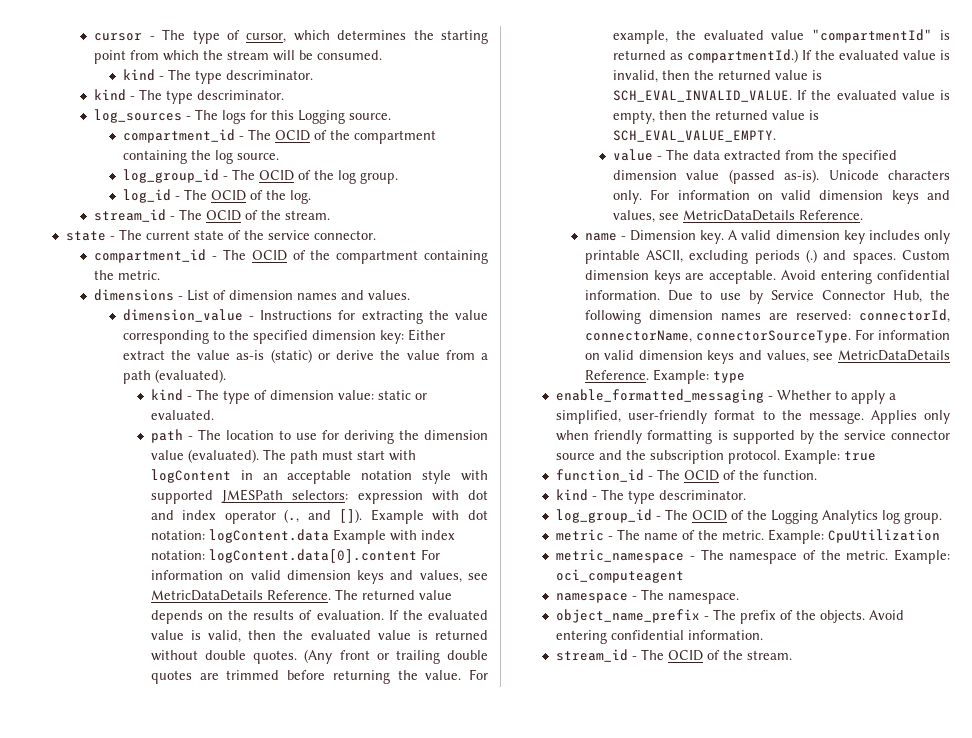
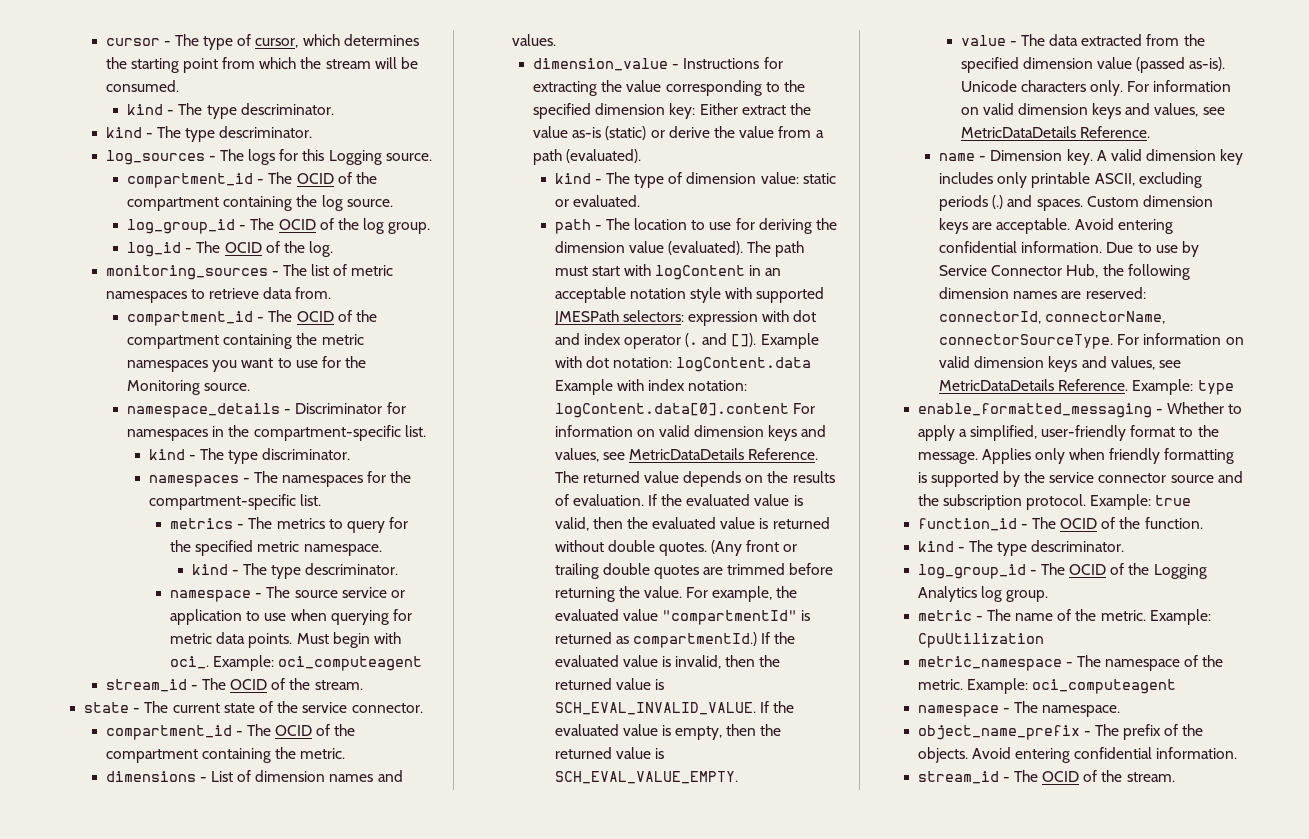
(311, 197) none -> [105,264,394,280] [105,287,332,303] [127,310,377,326] [127,333,364,349] [127,356,367,372] [127,380,251,395] [127,402,406,418] [127,425,426,441] [148,448,351,464] [148,471,412,487] [148,494,321,510] [170,517,409,533] [170,540,382,556] [191,563,399,579] [170,586,405,602] [170,609,412,625] [170,632,401,648] [170,655,423,671] // monitoring_sources - The list of metric namespaces to retrieve data from. // compartment_id - The OCID of the compartment containing the metric namespaces you want to use for the Monitoring source. // namespace_details - Discriminator for namespaces in the compartment-specific list. // kind - The type discriminator. // namespaces - The namespaces for the compartment-specific list. // metrics - The metrics to query for the specified metric namespace. // kind - The type descriminator. // namespace - The source service or application to use when querying for metric data points. Must begin with oci_. Example: oci_computeagent
[284,509,300,523] (., -> [685,333,699,347] (.

